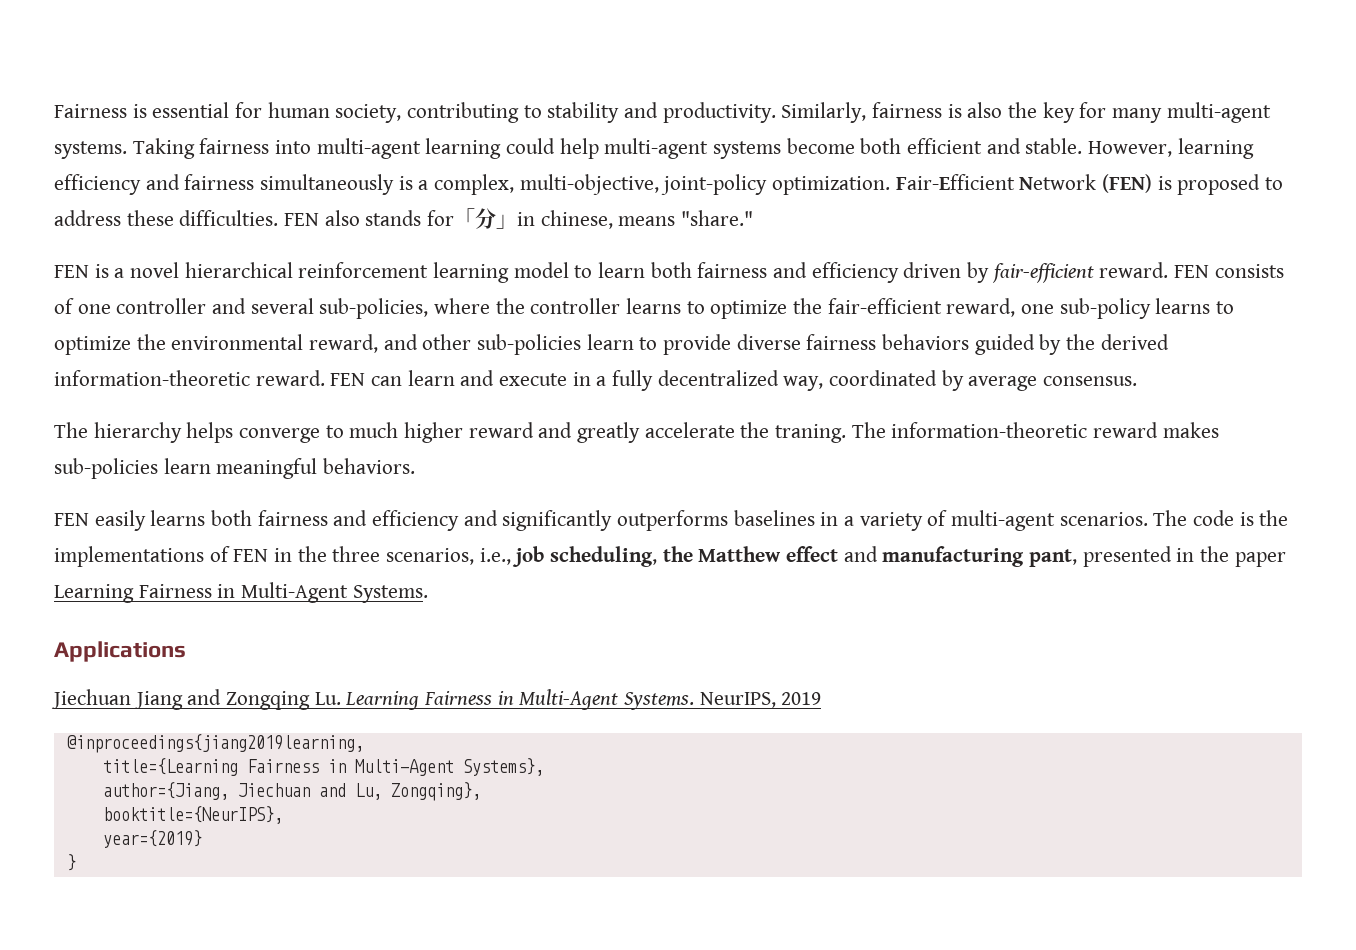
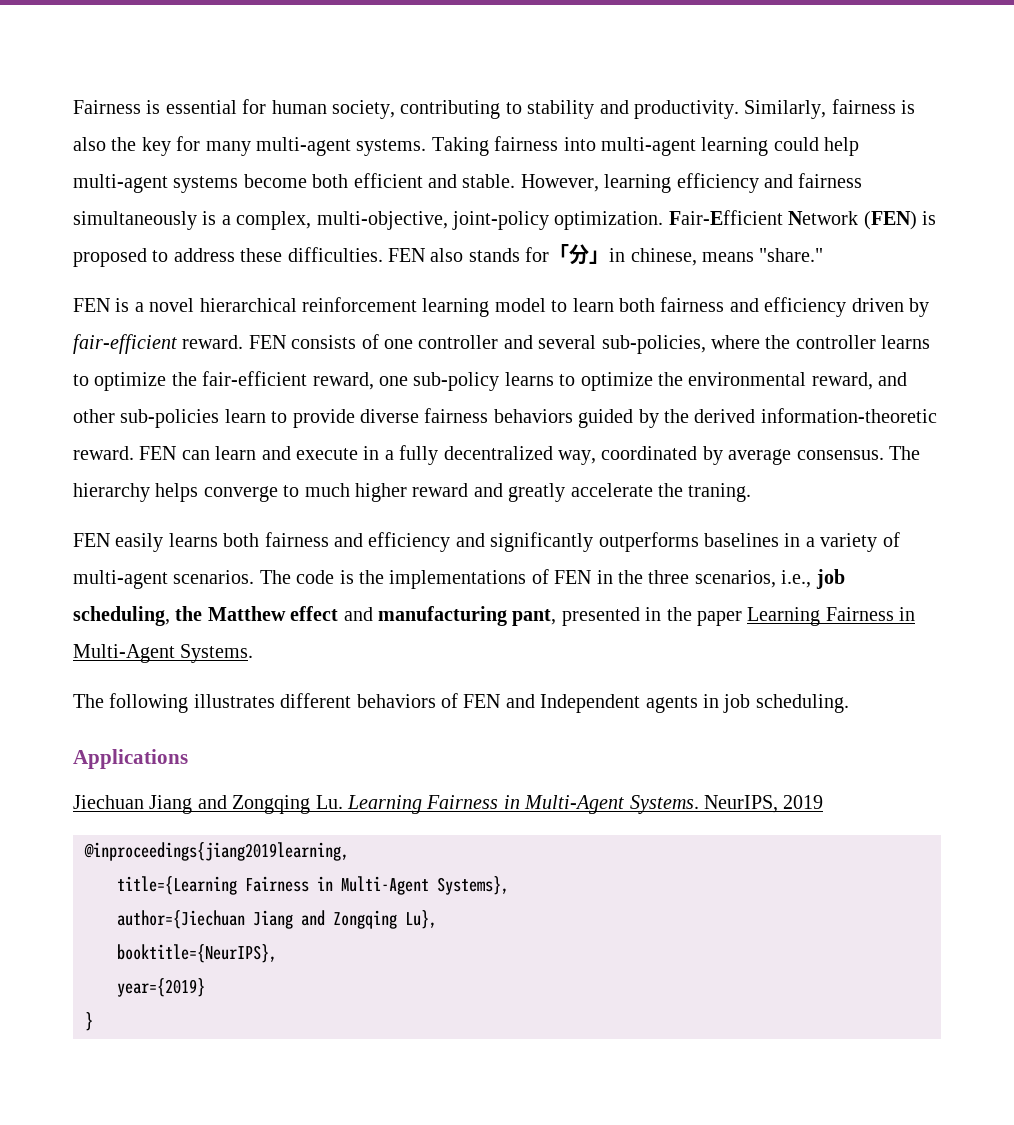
(1138, 381) // -> (884, 455) none
[851,422,1219,438] [54,458,416,479] The information-theoretic reward makes sub-policies learn meaningful behaviors. -> (752, 492) none
(428, 594) none -> [73,693,849,713] // The following illustrates different behaviors of FEN and Independent agents in job scheduling.
[102,782,481,801] author={Jiang, Jiechuan and Lu, Zongqing}, -> [117,910,437,929] author={Jiechuan Jiang and Zongqing Lu},

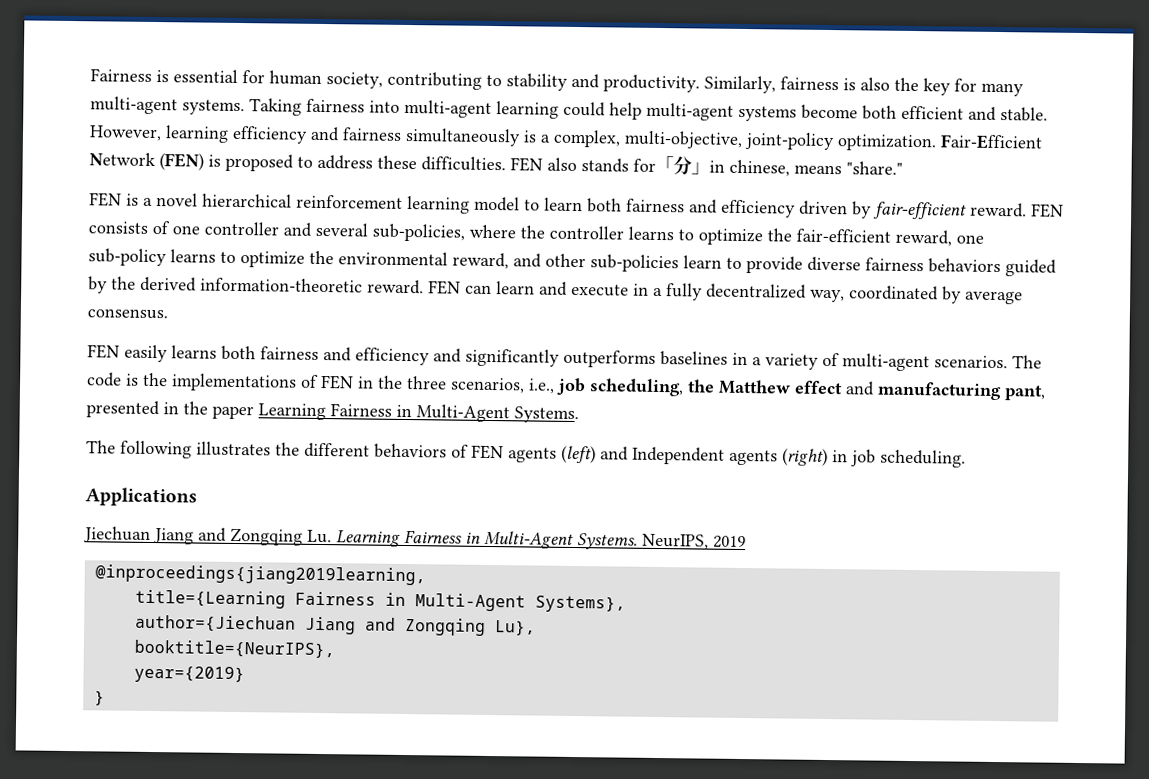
[888,446,920,460] [73,483,752,502] The hierarchy helps converge to much higher reward and greatly accelerate the traning. -> (168, 314) none
(275, 701) none -> [275,442,300,456] the
(501, 701) none -> [508,445,596,464] agents (left)
(698, 704) none -> [782,448,828,467] (right)

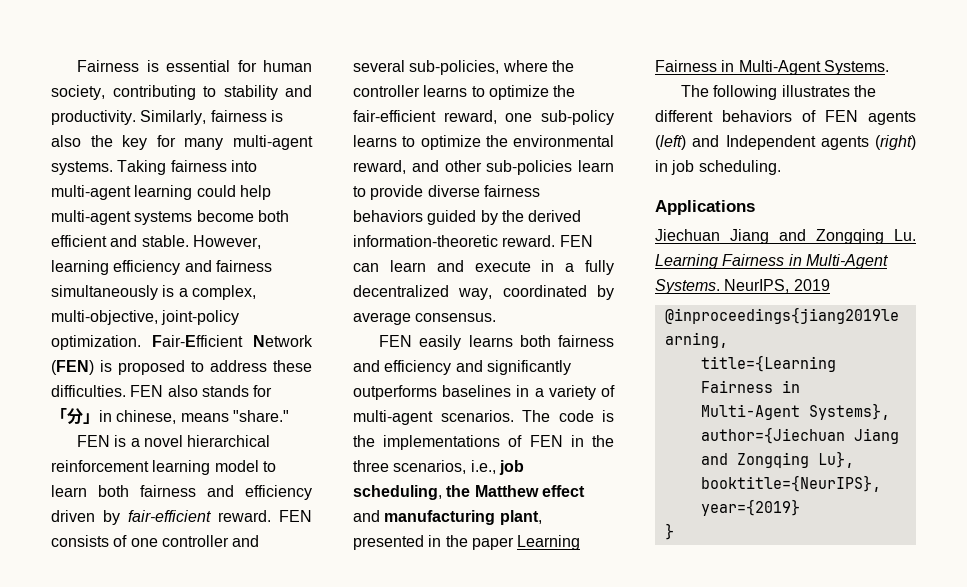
[1004,385,1046,401] pant, -> [499,510,542,525] plant,

